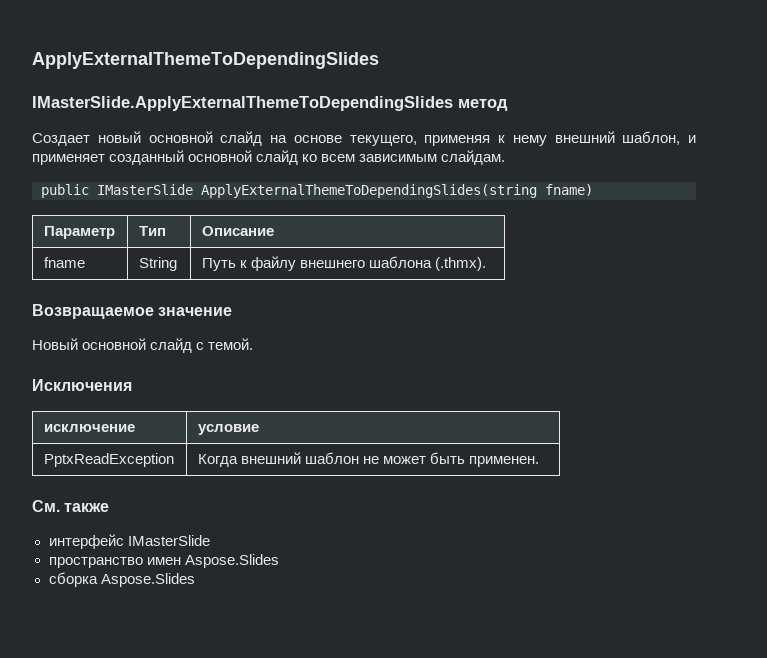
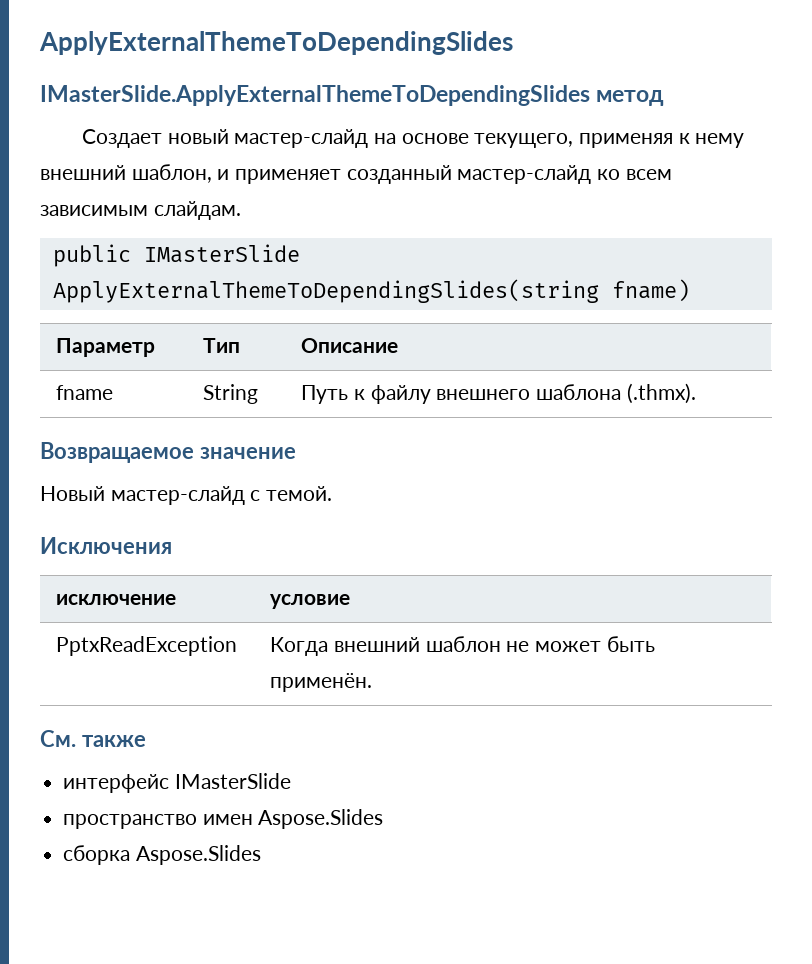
[148,131,263,146] основной слайд -> [234,129,369,148] мастер-слайд
[188,150,299,165] основной слайд -> [457,165,592,184] мастер-слайд
[82,338,193,353] основной слайд -> [110,486,245,505] мастер-слайд
[469,456,540,467] применен. -> [270,673,373,692] применён.

